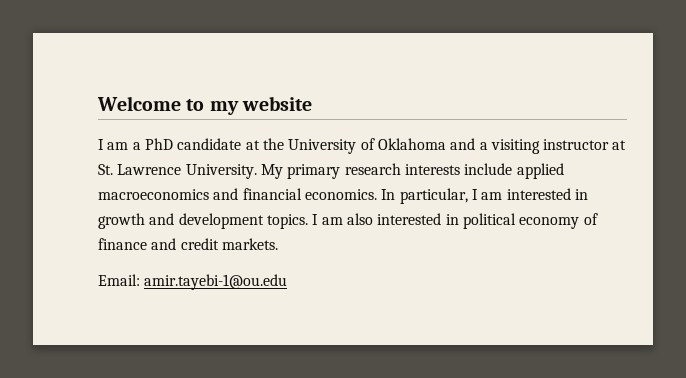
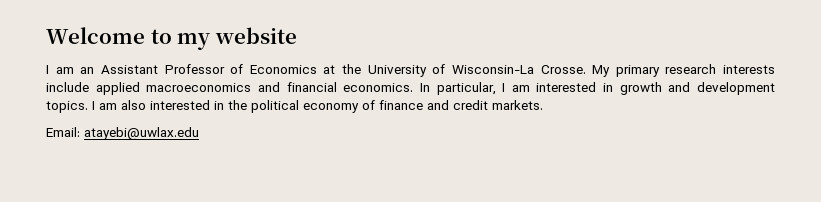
[132,138,627,154] [98,164,257,179] a PhD candidate at the University of Oklahoma and a visiting instructor at St. Lawrence University. -> [80,64,586,77] an Assistant Professor of Economics at the University of Wisconsin-La Crosse.
(459, 219) none -> [228,100,247,110] the
[144,274,288,290] amir.tayebi-1@ou.edu -> [84,127,199,140] atayebi@uwlax.edu

